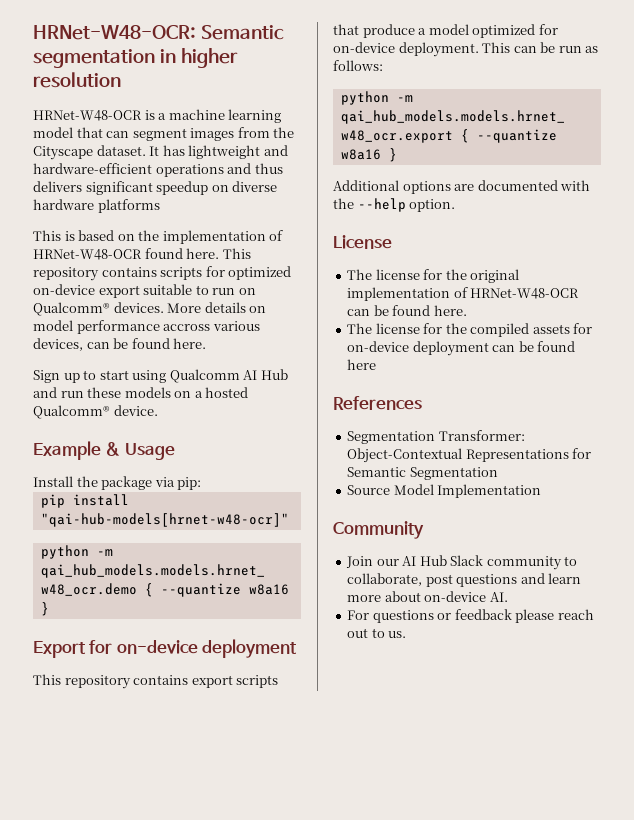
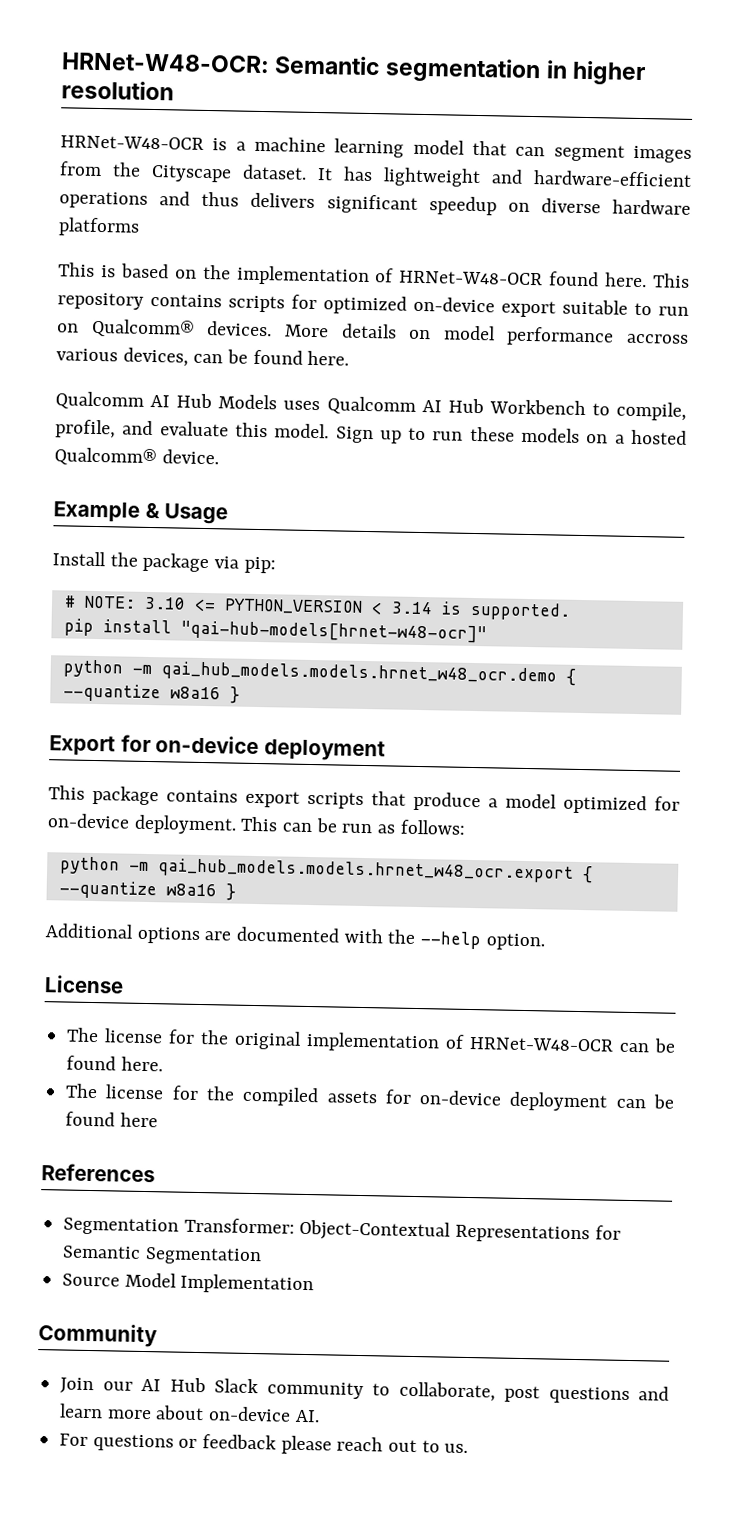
[33,369,288,383] [33,387,57,398] Sign up to start using Qualcomm AI Hub and -> [55,391,688,421] [55,419,427,444] Qualcomm AI Hub Models uses Qualcomm AI Hub Workbench to compile, profile, and evaluate this model. Sign up to
(202, 483) none -> [63,595,571,621] // # NOTE: 3.10 <= PYTHON_VERSION < 3.14 is supported.
[64,675,131,689] repository -> [92,785,159,806] package

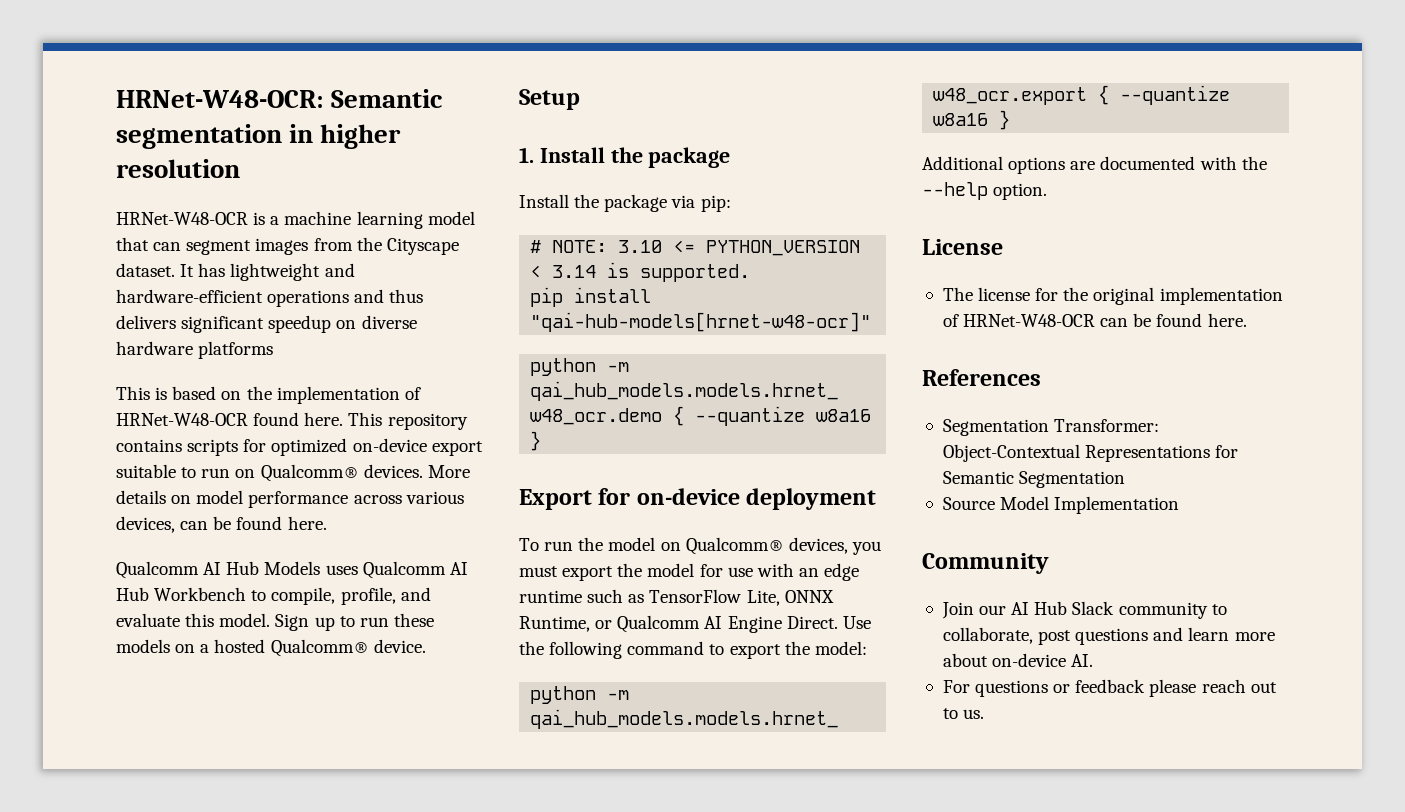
[626,333,689,344] accross -> [353,495,402,504] across
[53,501,229,525] Example & Usage -> [519,89,580,110] [519,147,731,168] Setup // 1. Install the package
[48,785,680,815] [47,813,466,835] This package contains export scripts that produce a model optimized for on-device deployment. This can be run as follows: -> [519,537,881,555] [519,563,860,581] [519,589,834,606] [519,615,871,633] [519,641,867,659] To run the model on Qualcomm® devices, you must export the model for use with an edge runtime such as TensorFlow Lite, ONNX Runtime, or Qualcomm AI Engine Direct. Use the following command to export the model:
[65,1083,675,1112] [65,1111,158,1128] // The license for the compiled assets for on-device deployment can be found here -> (1247, 320) none

